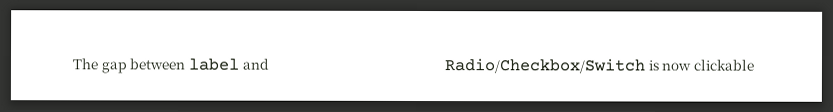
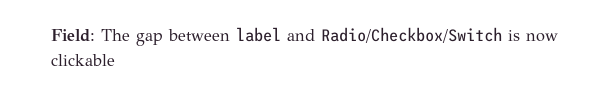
(72, 64) none -> [51,29,95,42] Field:

